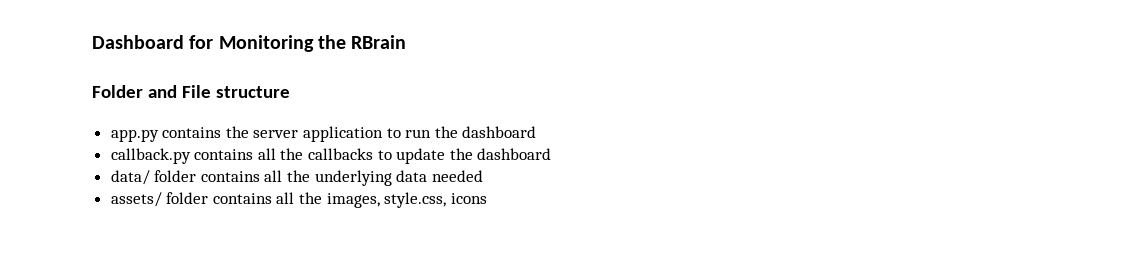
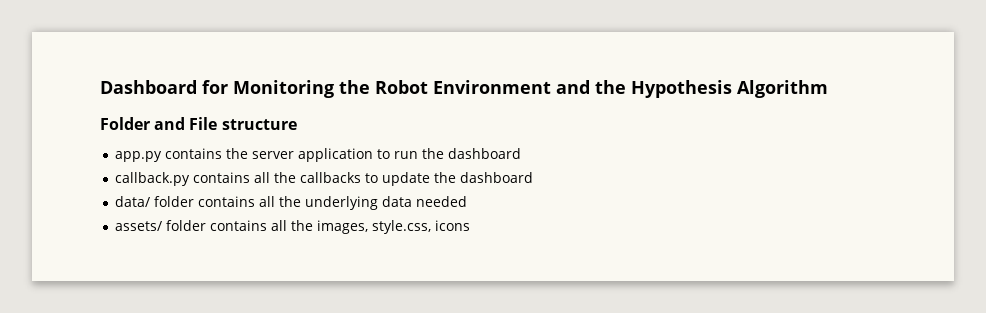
[351,35,407,49] RBrain -> [375,80,828,98] Robot Environment and the Hypothesis Algorithm

